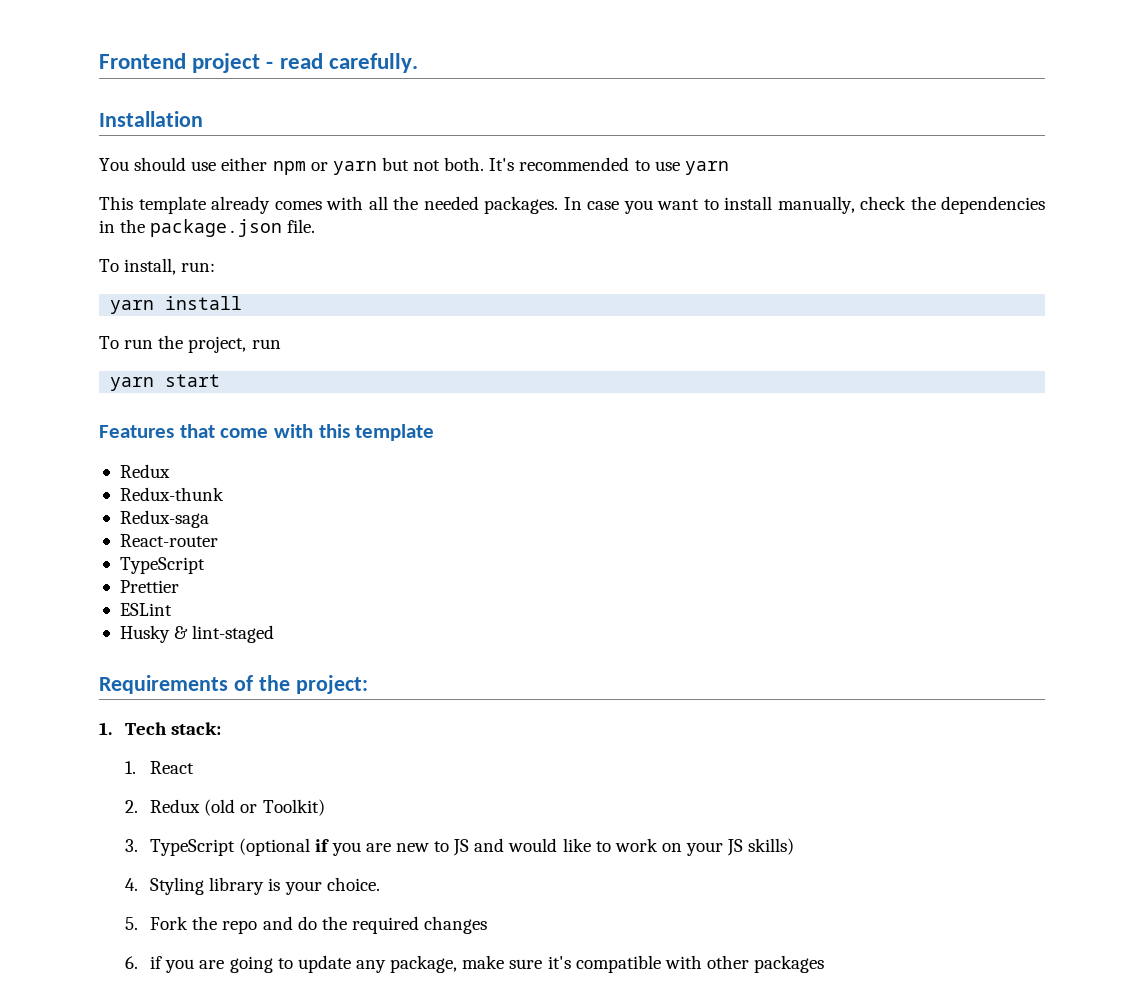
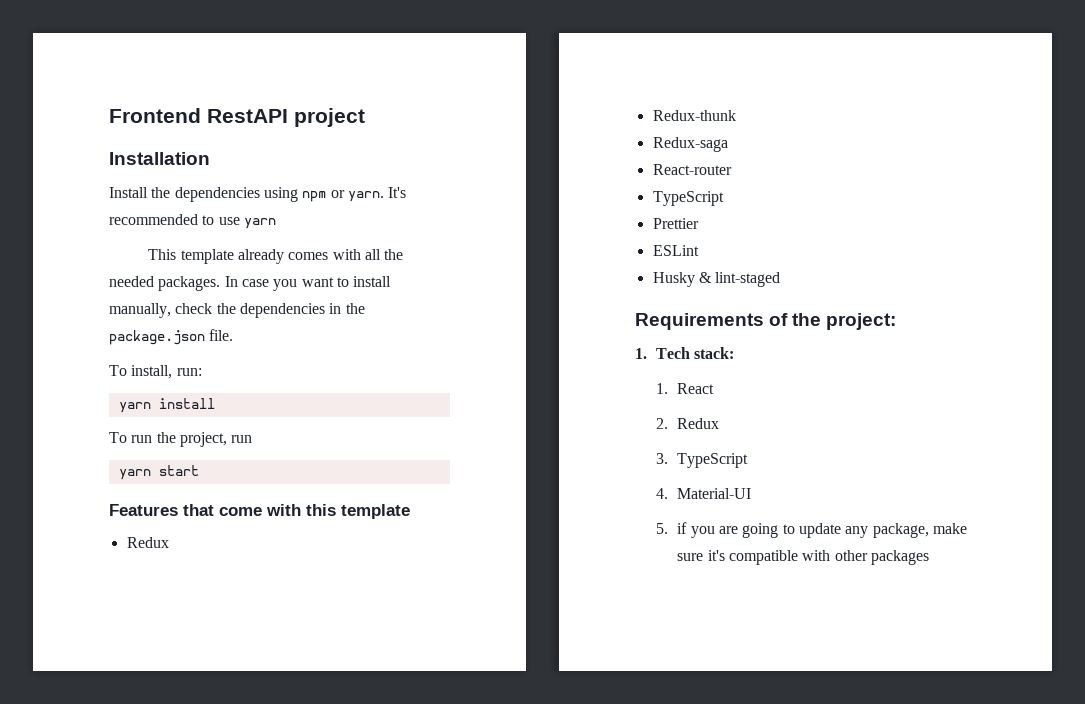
(186, 61) none -> [207,109,288,123] RestAPI
[266,53,418,73] [99,111,203,127] [99,157,485,175] - read carefully. // Installation // You should use either npm or yarn but not both. -> [109,152,210,165] [109,187,384,202] // Installation // Install the dependencies using npm or yarn.
[204,799,325,816] (old or Toolkit) -> (720, 423) none
[239,838,795,856] [124,877,380,895] [124,916,488,934] [124,956,138,969] (optional if you are new to JS and would like to work on your JS skills) // 4. Styling library is your choice. // 5. Fork the repo and do the required changes // 6. -> [656,488,752,499] [656,523,669,534] // 4. Material-UI // 5.

